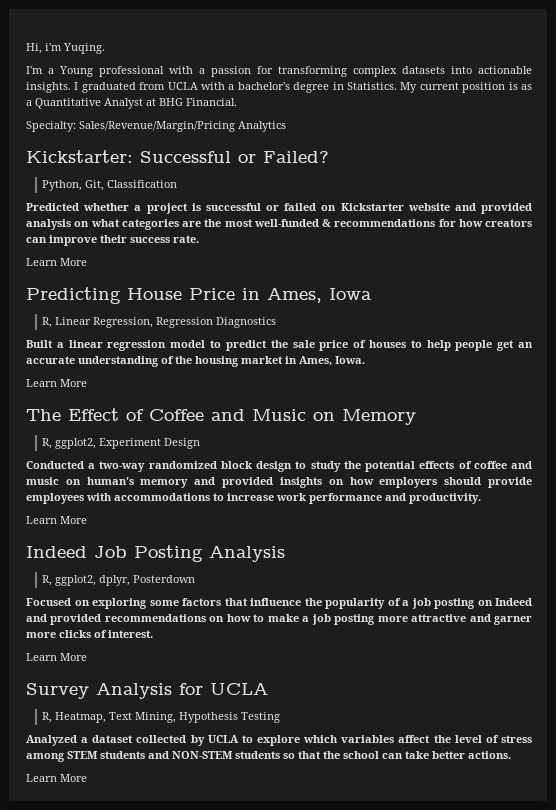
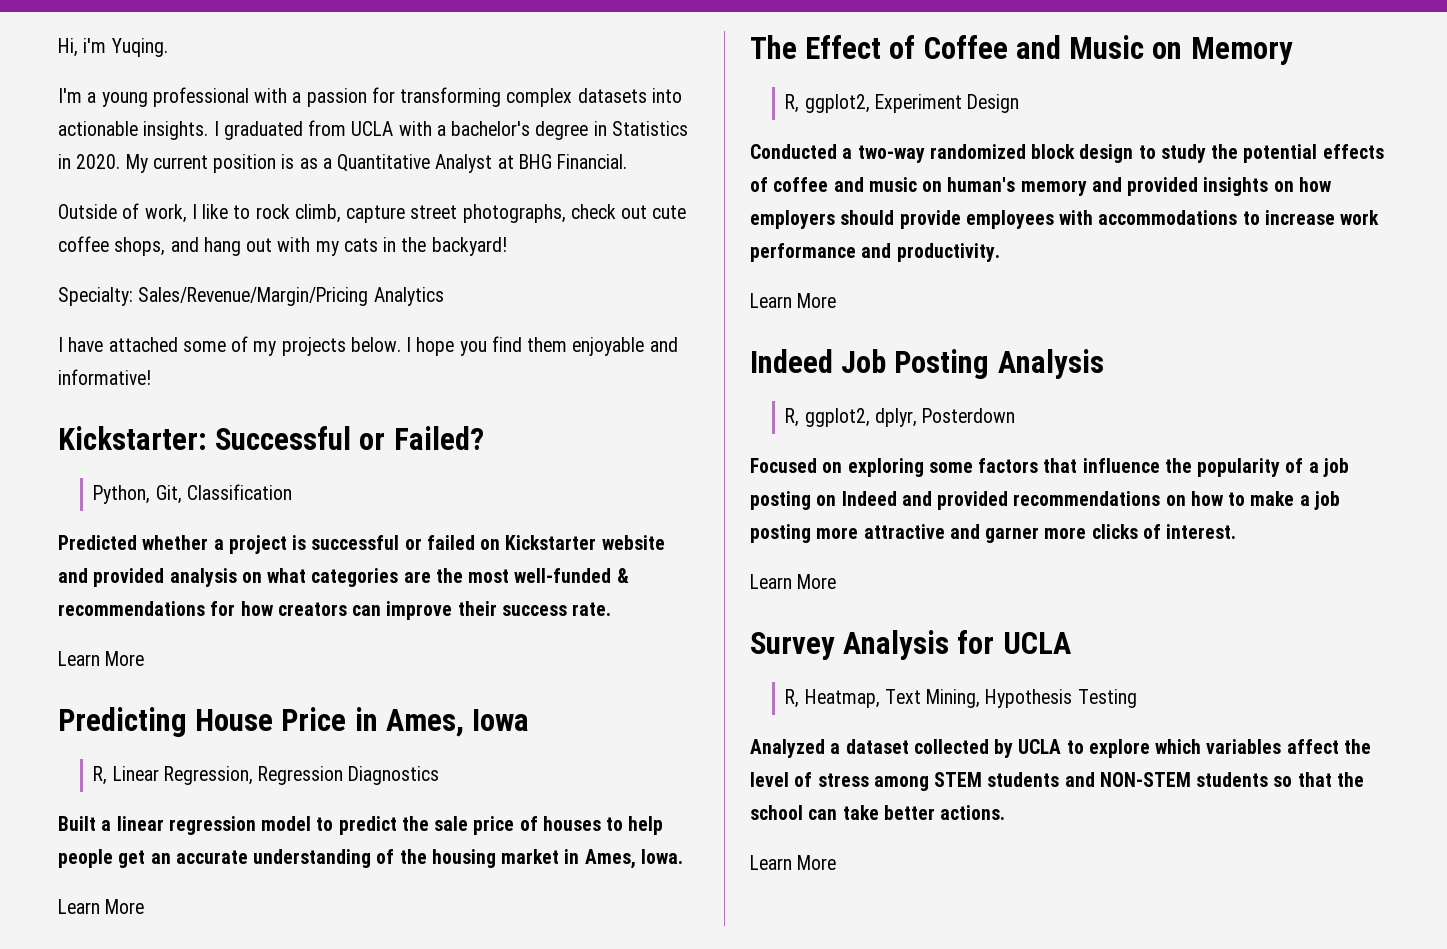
[59,66,93,77] Young -> [101,92,148,107] young
[346,82,397,90] Statistics. -> [611,121,688,136] [58,154,121,169] Statistics in 2020.
[26,121,286,132] Specialty: Sales/Revenue/Margin/Pricing Analytics -> [58,203,687,223] [58,236,507,256] [58,287,444,306] [58,336,678,356] [58,369,151,385] Outside of work, I like to rock climb, capture street photographs, check out cute coffee shops, and hang out with my cats in the backyard! // Specialty: Sales/Revenue/Margin/Pricing Analytics // I have attached some of my projects below. I hope you find them enjoyable and informative!

